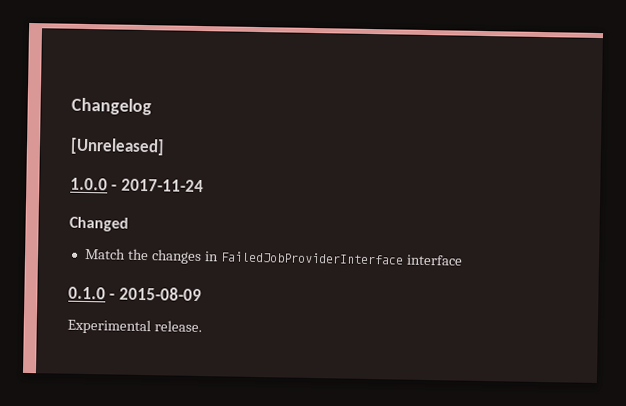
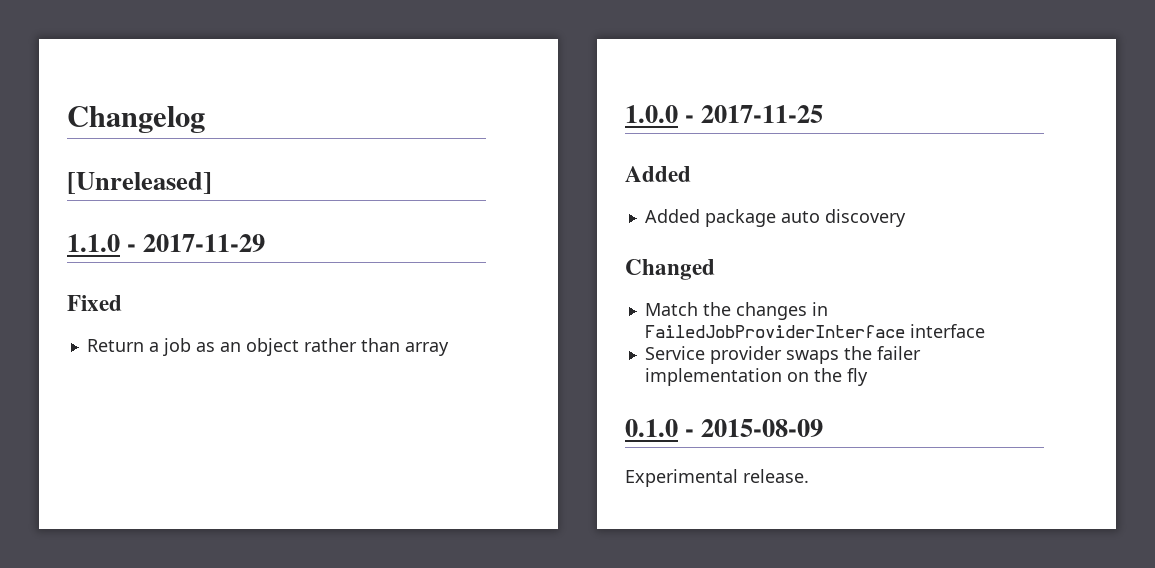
[70,177,204,193] 1.0.0 - 2017-11-24 -> [67,234,266,252] [67,295,122,311] [86,338,449,356] [625,105,824,123] [625,166,691,182] [644,209,906,227] 1.1.0 - 2017-11-29 // Fixed // Return a job as an object rather than array // 1.0.0 - 2017-11-25 // Added // Added package auto discovery
(463, 260) none -> [644,346,921,364] [644,368,868,386] // Service provider swaps the failer implementation on the fly

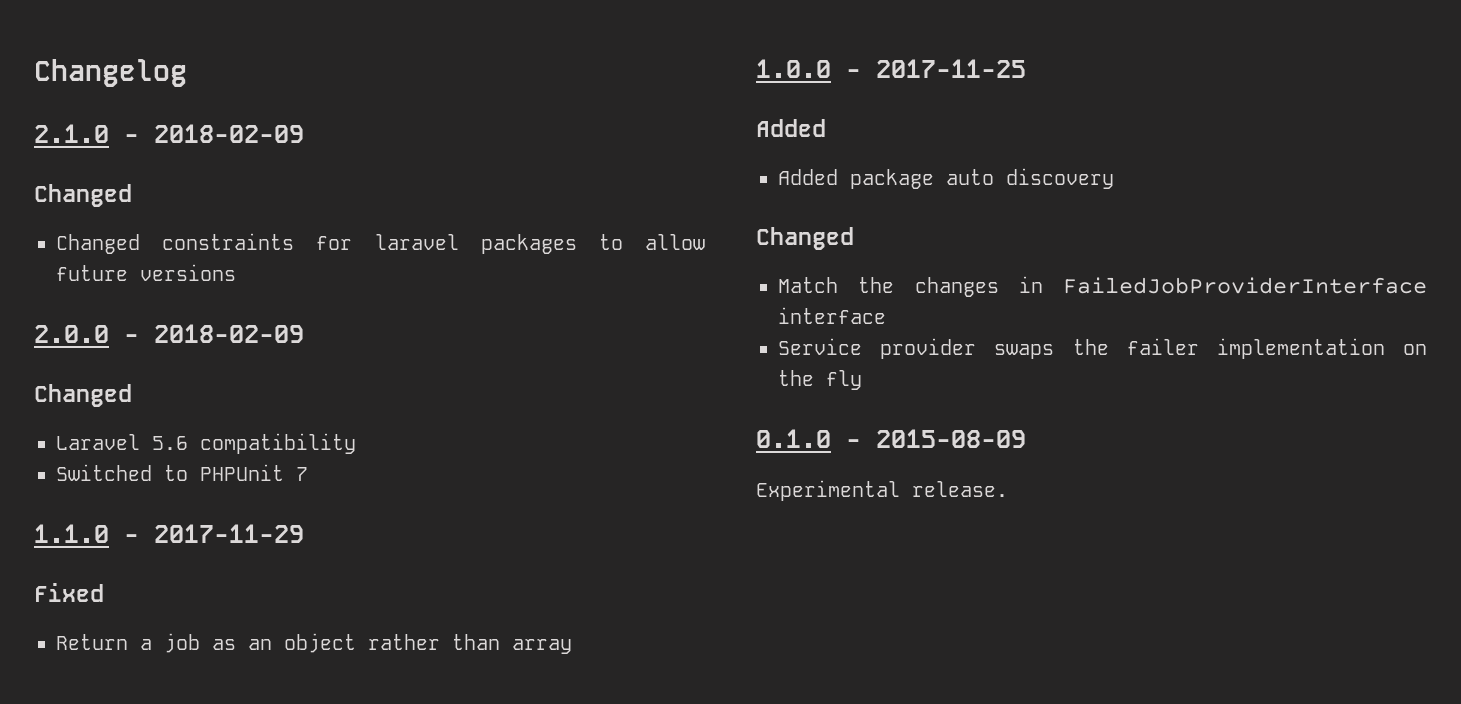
[67,172,212,194] [Unreleased] -> [34,124,304,143] [34,184,132,207] [56,233,705,254] [56,264,236,281] [34,324,304,343] [34,384,132,407] [56,433,356,454] [56,464,308,481] 2.1.0 - 2018-02-09 // Changed // Changed constraints for laravel packages to allow future versions // 2.0.0 - 2018-02-09 // Changed // Laravel 5.6 compatibility // Switched to PHPUnit 7

